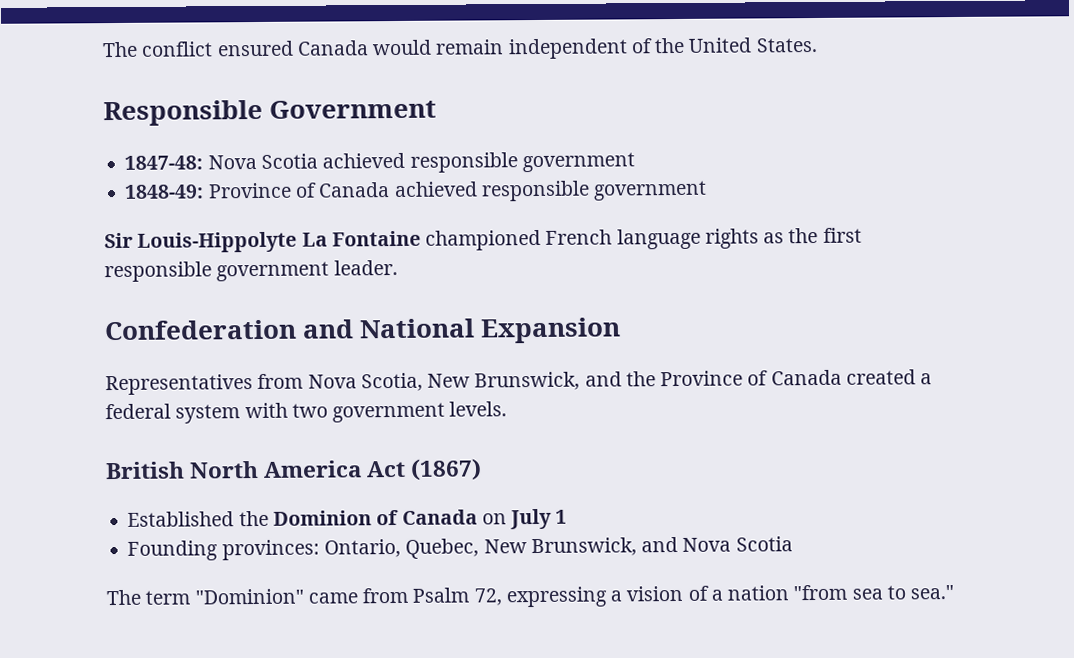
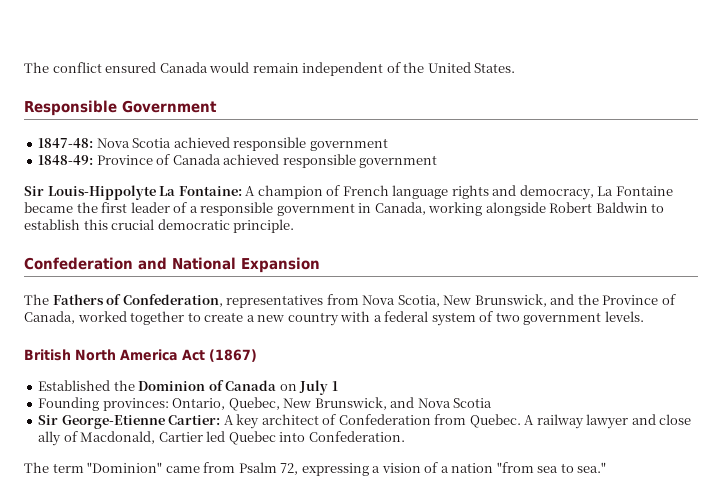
[331,227,862,251] [104,259,398,283] Fontaine championed French language rights as the first responsible government leader. -> [178,185,673,200] [24,202,665,216] [24,219,295,233] Fontaine: A champion of French language rights and democracy, La Fontaine became the first leader of a responsible government in Canada, working alongside Robert Baldwin to establish this crucial democratic principle.
[105,374,253,396] Representatives -> [24,294,324,308] The Fathers of Confederation, representatives
[770,369,916,386] Canada created -> [24,311,371,326] Canada, worked together to create a new country with
[244,402,288,419] with -> [479,311,494,322] of
(793, 544) none -> [38,414,692,429] [38,431,405,446] // Sir George-Etienne Cartier: A key architect of Confederation from Quebec. A railway lawyer and close ally of Macdonald, Cartier led Quebec into Confederation.

